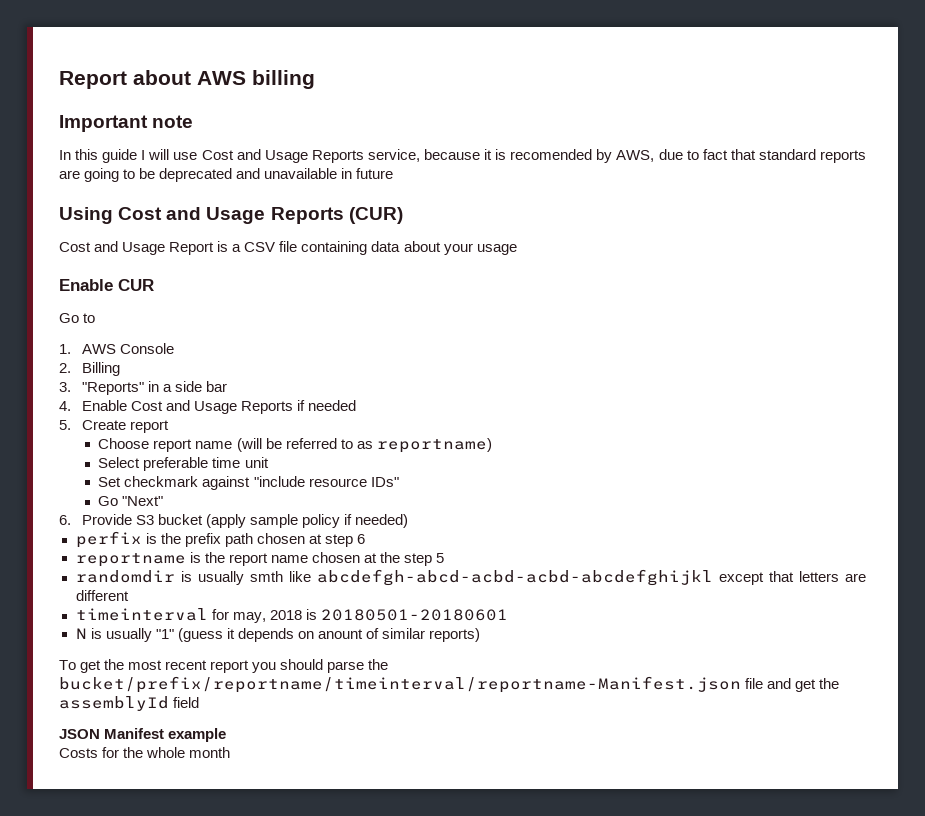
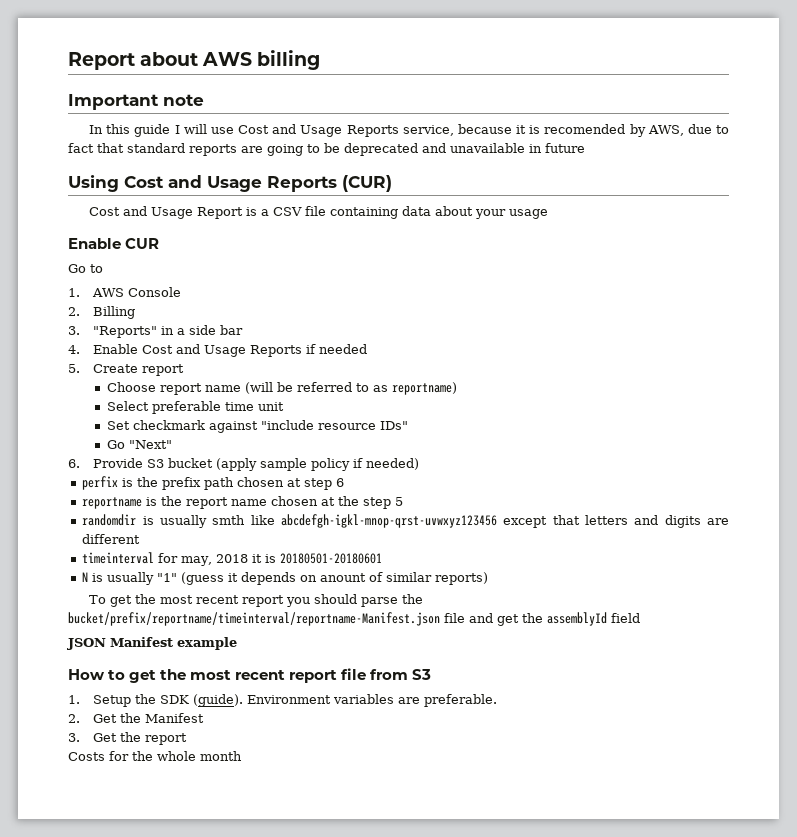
[316,569,713,586] abcdefgh-abcd-acbd-acbd-abcdefghijkl -> [280,514,497,528] abcdefgh-igkl-mnop-qrst-uvwxyz123456
(839, 576) none -> [634,515,701,528] and digits
(302, 615) none -> [252,554,263,563] it
(227, 735) none -> [68,668,432,683] [68,694,497,707] [68,713,204,723] [68,732,187,745] // How to get the most recent report file from S3 // 1. Setup the SDK (guide). Environment variables are preferable. // 2. Get the Manifest // 3. Get the report

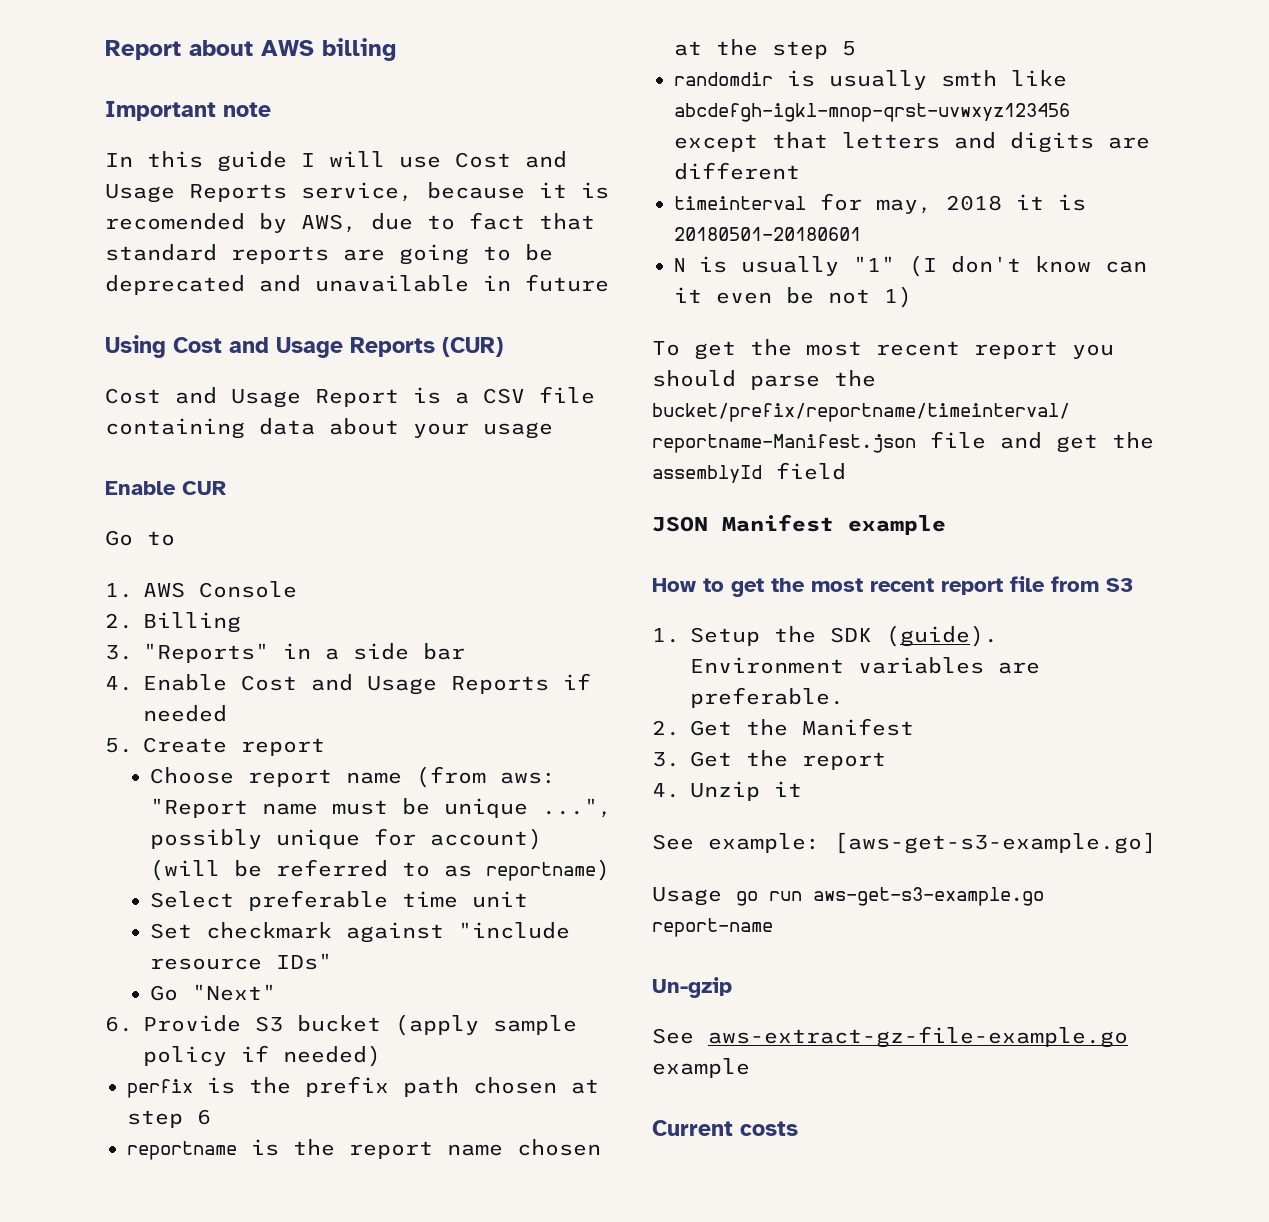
(242, 388) none -> [415,766,556,788] [149,798,612,818] [149,828,542,850] (from aws: "Report name must be unique ...", possibly unique for account)
[181,572,489,585] (guess it depends on anount of similar reports) -> [909,255,1147,277] [674,286,912,308] (I don't know can it even be not 1)
[68,751,242,761] Costs for the whole month -> [652,781,802,801] [652,832,1156,854] [652,887,1044,906] [652,918,773,937] [652,977,732,998] [652,1026,1128,1048] [652,1058,750,1078] [652,1120,798,1136] 4. Unzip it // See example: [aws-get-s3-example.go] // Usage go run aws-get-s3-example.go report-name // Un-gzip // See aws-extract-gz-file-example.go example // Current costs

